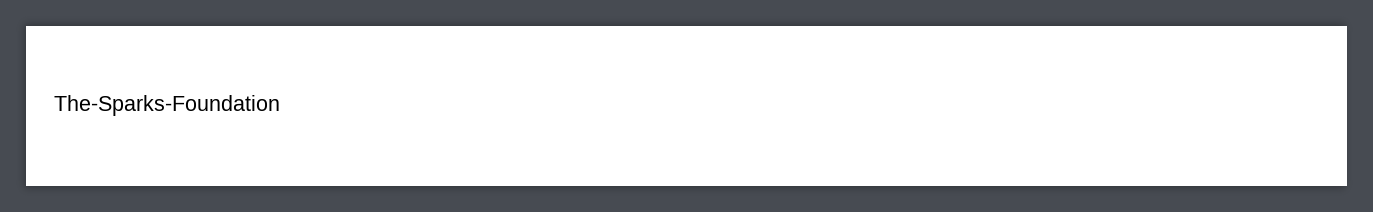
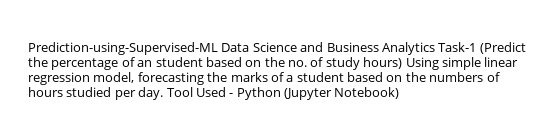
[54,95,280,116] The-Sparks-Foundation -> [28,42,526,55] [28,57,519,70] [28,72,500,85] [28,87,400,100] Prediction-using-Supervised-ML Data Science and Business Analytics Task-1 (Predict the percentage of an student based on the no. of study hours) Using simple linear regression model, forecasting the marks of a student based on the numbers of hours studied per day. Tool Used - Python (Jupyter Notebook)

